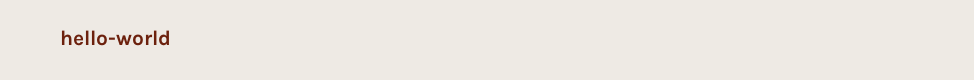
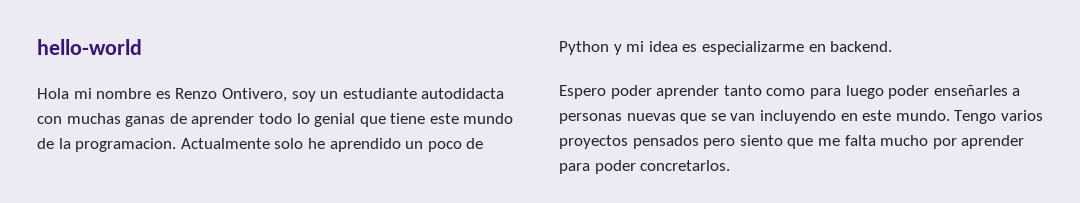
(171, 38) none -> [37,88,505,102] [37,113,514,127] [37,138,484,152] [559,41,893,55] [559,85,1021,99] [559,110,1043,124] [559,135,1025,149] [559,160,731,174] // Hola mi nombre es Renzo Ontivero, soy un estudiante autodidacta con muchas ganas de aprender todo lo genial que tiene este mundo de la programacion. Actualmente solo he aprendido un poco de Python y mi idea es especializarme en backend. // Espero poder aprender tanto como para luego poder enseñarles a personas nuevas que se van incluyendo en este mundo. Tengo varios proyectos pensados pero siento que me falta mucho por aprender para poder concretarlos.

